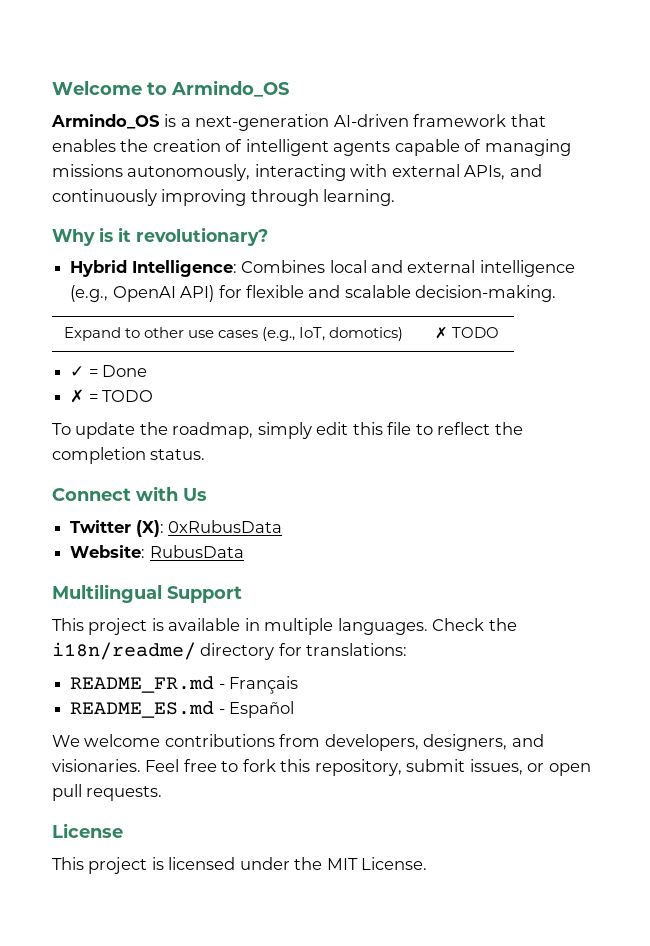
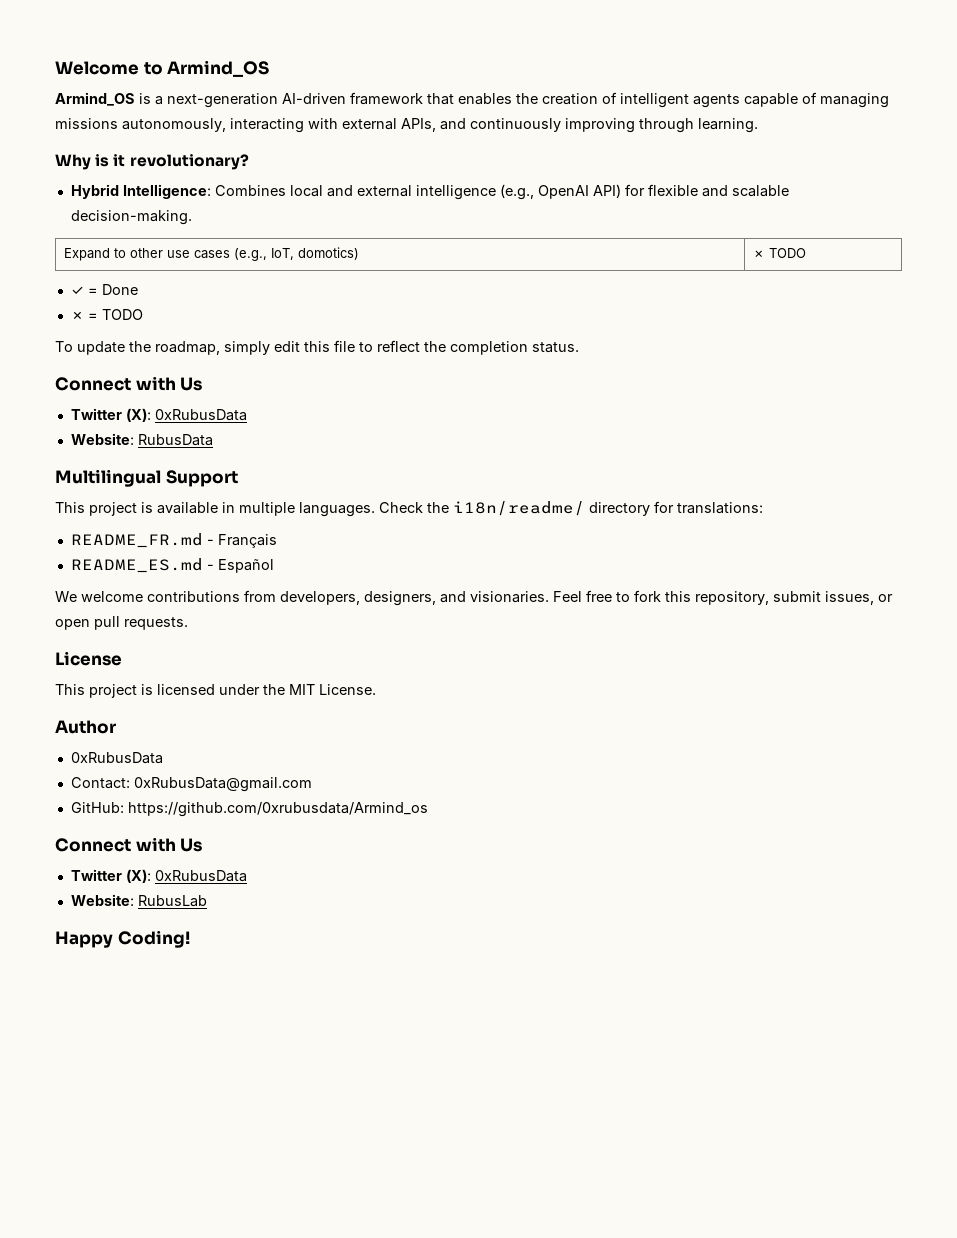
[171,80,289,97] [51,114,160,129] Armindo_OS // Armindo_OS -> [167,60,270,77] [55,92,135,106] Armind_OS // Armind_OS
(428, 863) none -> [55,720,116,734] [70,752,163,764] [70,777,312,792] [70,802,428,817] [55,837,203,852] [70,869,247,883] [70,894,207,907] [55,930,190,948] // Author // 0xRubusData // Contact: 0xRubusData@gmail.com // GitHub: https://github.com/0xrubusdata/Armind_os // Connect with Us // Twitter (X): 0xRubusData // Website: RubusLab // Happy Coding!

